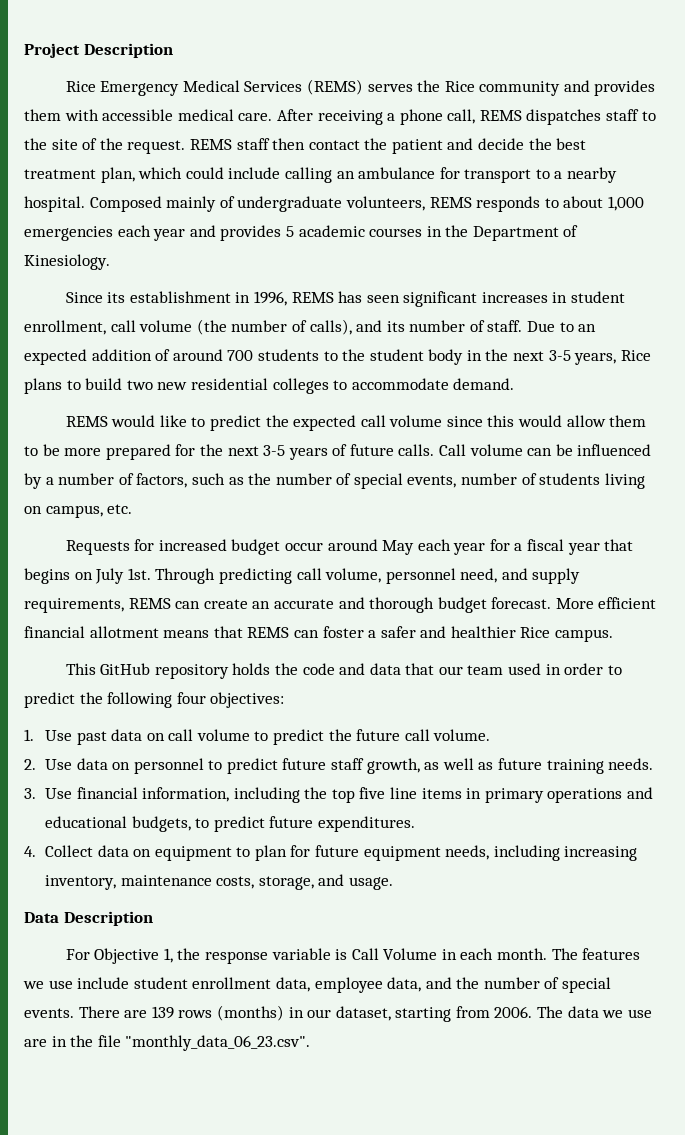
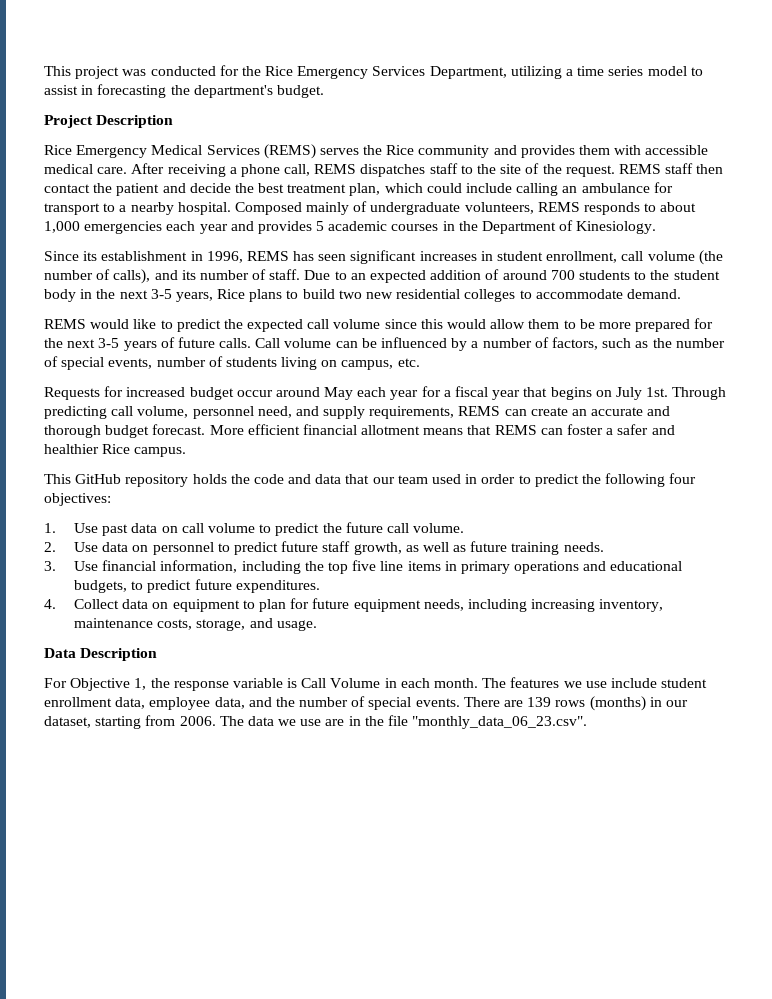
(24, 50) none -> [44,65,703,79] [44,84,324,98] This project was conducted for the Rice Emergency Services Department, utilizing a time series model to assist in forecasting the department's budget. //

